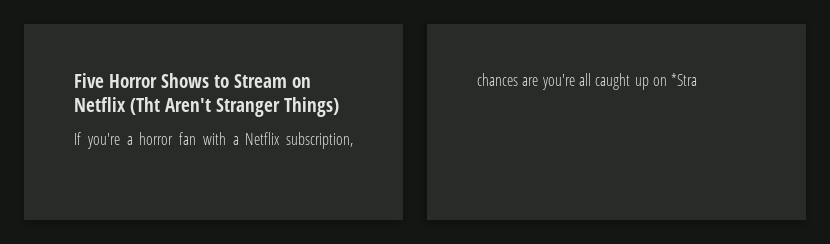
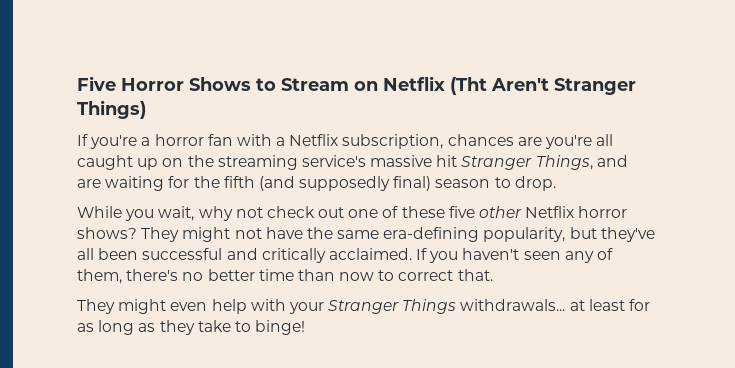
[671,73,698,86] *Stra -> [187,155,628,170] [77,176,556,191] [77,206,628,221] [77,227,655,242] [77,248,614,263] [77,269,493,284] [77,299,651,314] [77,320,306,335] the streaming service's massive hit Stranger Things, and are waiting for the fifth (and supposedly final) season to drop. // While you wait, why not check out one of these five other Netflix horror shows? They might not have the same era-defining popularity, but they've all been successful and critically acclaimed. If you haven't seen any of them, there's no better time than now to correct that. // They might even help with your Stranger Things withdrawals... at least for as long as they take to binge!

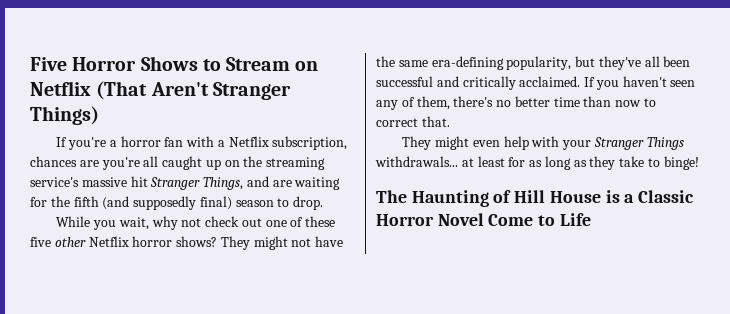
[450,77,487,95] (Tht -> [96,81,148,100] (That
(306, 327) none -> [376,190,695,207] [376,213,591,226] // The Haunting of Hill House is a Classic Horror Novel Come to Life

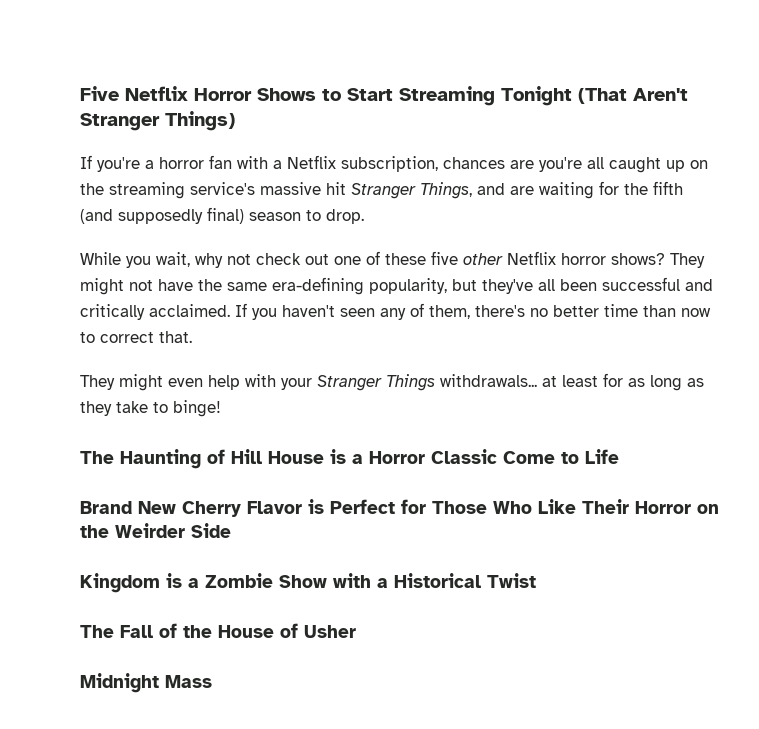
(67, 64) none -> [125,86,188,101] Netflix
[226,57,319,71] [30,81,91,96] Stream on Netflix -> [347,86,572,106] Start Streaming Tonight
[638,190,695,203] [376,213,484,226] Classic Horror Novel -> [369,449,497,464] Horror Classic
(591, 219) none -> [80,499,719,517] [80,523,231,538] [80,573,536,593] [80,623,356,638] [80,673,212,693] // Brand New Cherry Flavor is Perfect for Those Who Like Their Horror on the Weirder Side // Kingdom is a Zombie Show with a Historical Twist // The Fall of the House of Usher // Midnight Mass

